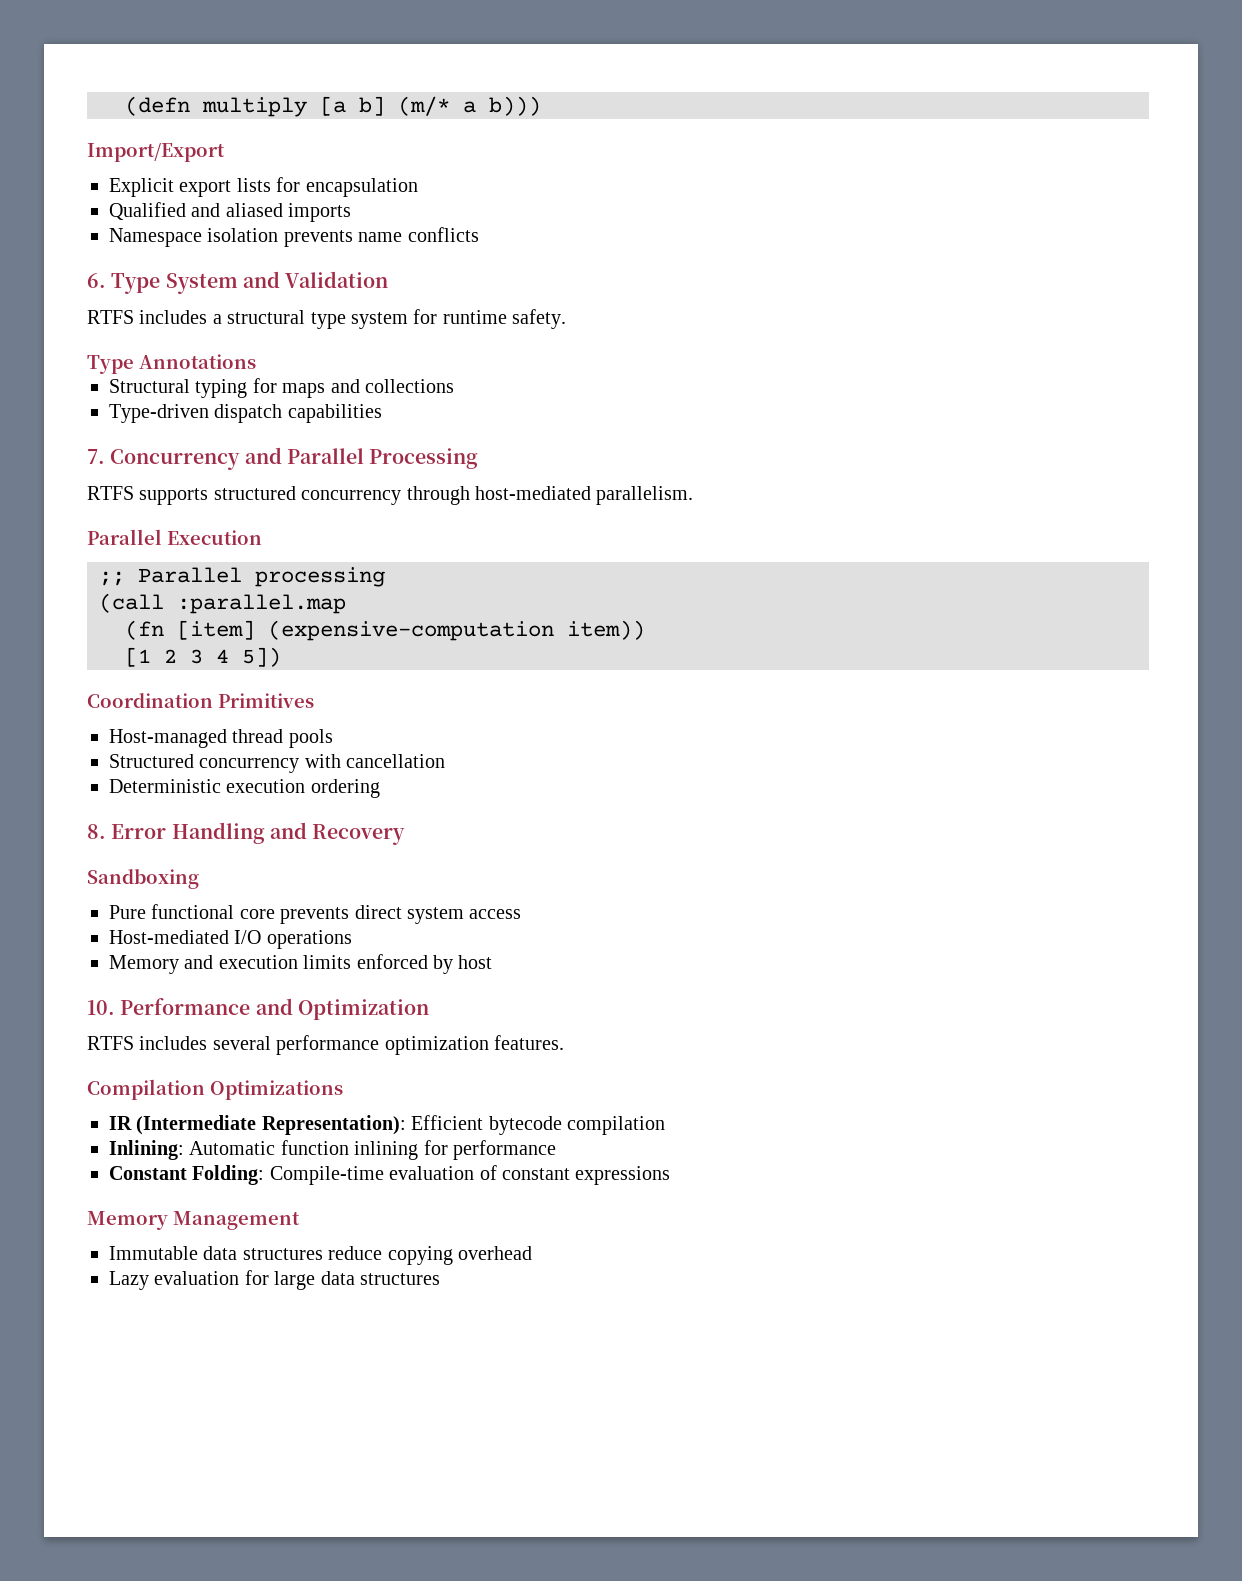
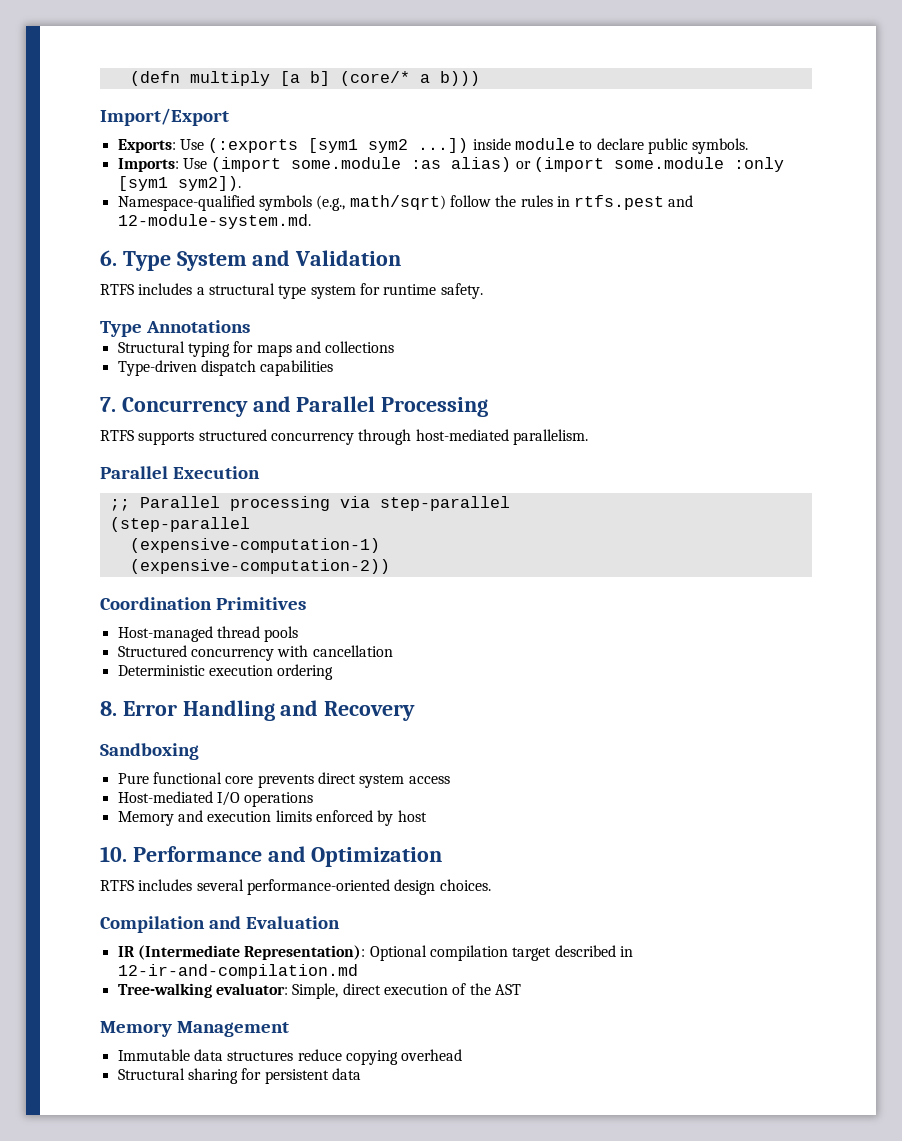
[398,96,450,116] (m/* -> [339,71,410,86] (core/*
[109,177,418,197] [109,202,352,222] [109,227,479,247] Explicit export lists for encapsulation // Qualified and aliased imports // Namespace isolation prevents name conflicts -> [117,138,749,154] [117,157,784,172] [117,176,241,191] [117,195,694,211] [117,214,311,229] Exports: Use (:exports [sym1 sym2 ...]) inside module to declare public symbols. // Imports: Use (import some.module :as alias) or (import some.module :only [sym1 sym2]). // Namespace-qualified symbols (e.g., math/sqrt) follow the rules in rtfs.pest and 12-module-system.md.
[99,593,346,614] [125,620,645,641] [125,647,281,667] // (call :parallel.map // (fn [item] (expensive-computation item)) // [1 2 3 4 5]) -> [339,496,510,511] [109,517,250,532] [129,538,380,553] [129,559,390,574] via step-parallel // (step-parallel // (expensive-computation-1) // (expensive-computation-2))
[276,1035,564,1055] performance optimization features. -> [246,879,491,895] performance-oriented design choices.
[210,1080,343,1100] Optimizations -> [208,916,340,929] and Evaluation
[411,1115,562,1135] Efficient bytecode -> [369,945,427,961] Optional
[109,1140,556,1160] [109,1165,671,1185] // Inlining: Automatic function inlining for performance // Constant Folding: Compile-time evaluation of constant expressions -> [512,945,633,961] [117,964,358,979] [117,983,521,999] target described in 12-ir-and-compilation.md // Tree-walking evaluator: Simple, direct execution of the AST
[109,1270,440,1290] Lazy evaluation for large data structures -> [117,1068,361,1084] Structural sharing for persistent data

